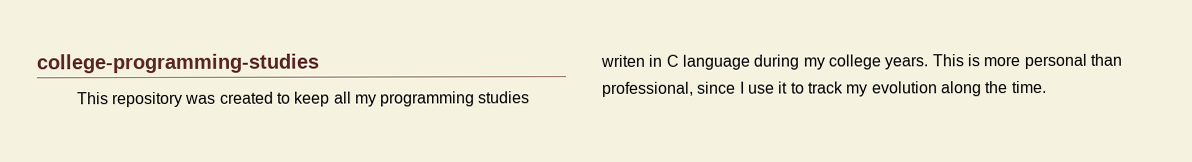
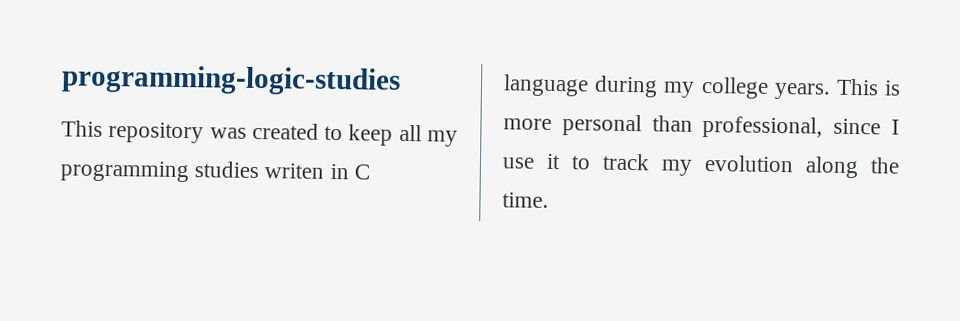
[36,53,319,74] college-programming-studies -> [61,64,401,96] programming-logic-studies

